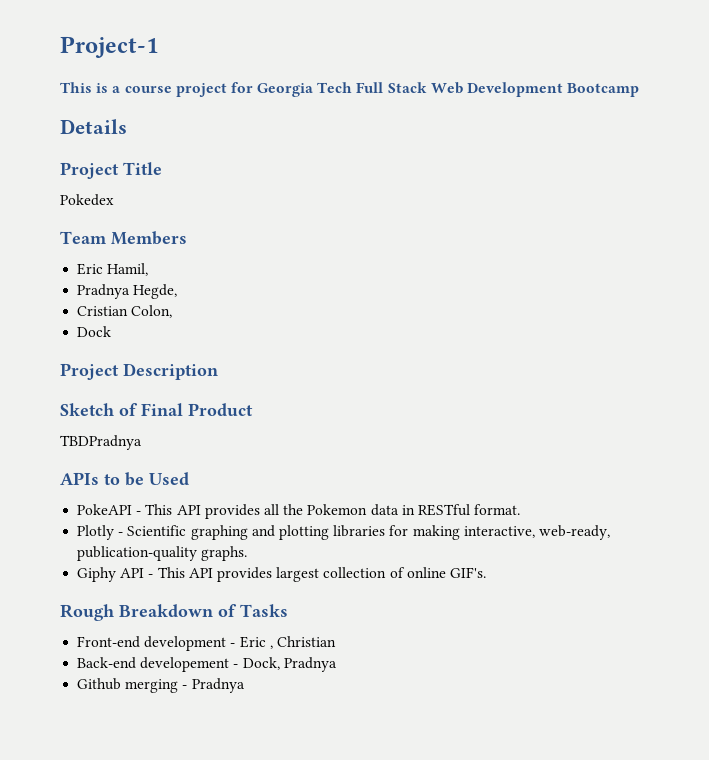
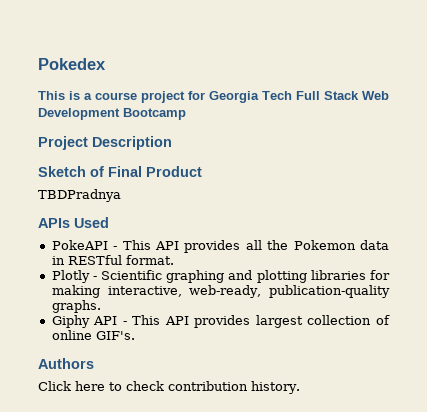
[60,36,158,58] Project-1 -> [38,58,106,70] Pokedex
[60,119,127,134] [60,162,162,179] [60,194,114,206] [60,231,187,245] [77,263,149,276] [77,284,178,299] [77,305,173,318] [77,326,112,337] // Details // Project Title // Pokedex // Team Members // Eric Hamil, // Pradnya Hegde, // Cristian Colon, // Dock -> (186, 114) none
[104,472,144,486] to be -> (70, 223) none
[60,604,288,621] [77,636,336,651] [77,657,337,672] [77,678,245,693] Rough Breakdown of Tasks // Front-end development - Eric , Christian // Back-end developement - Dock, Pradnya // Github merging - Pradnya -> [38,358,94,369] [38,381,300,394] Authors // Click here to check contribution history.

